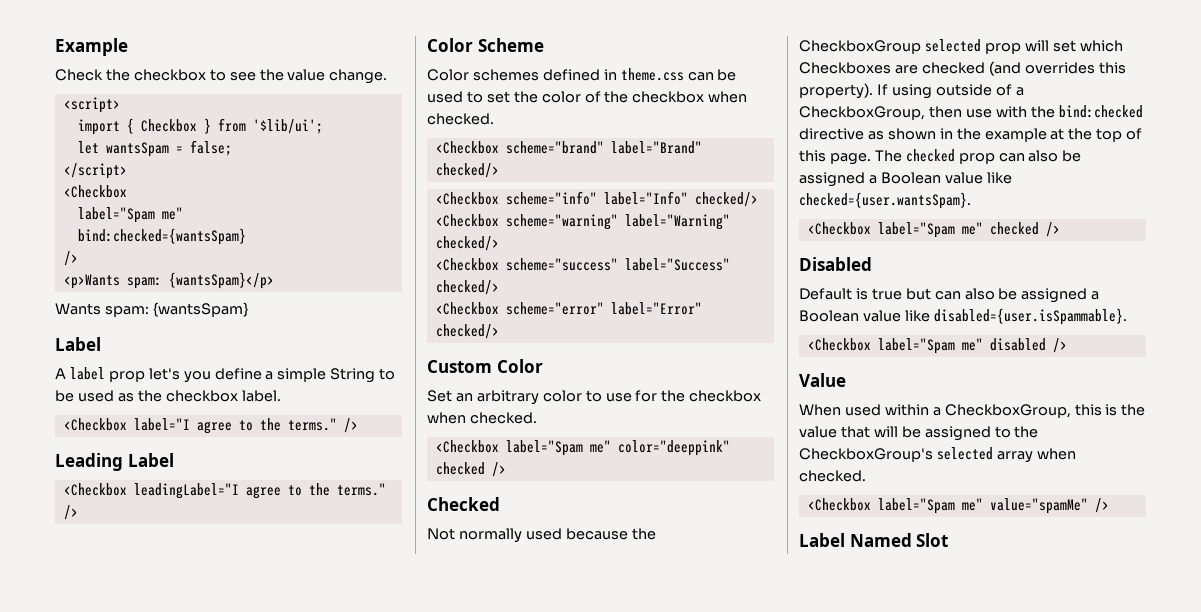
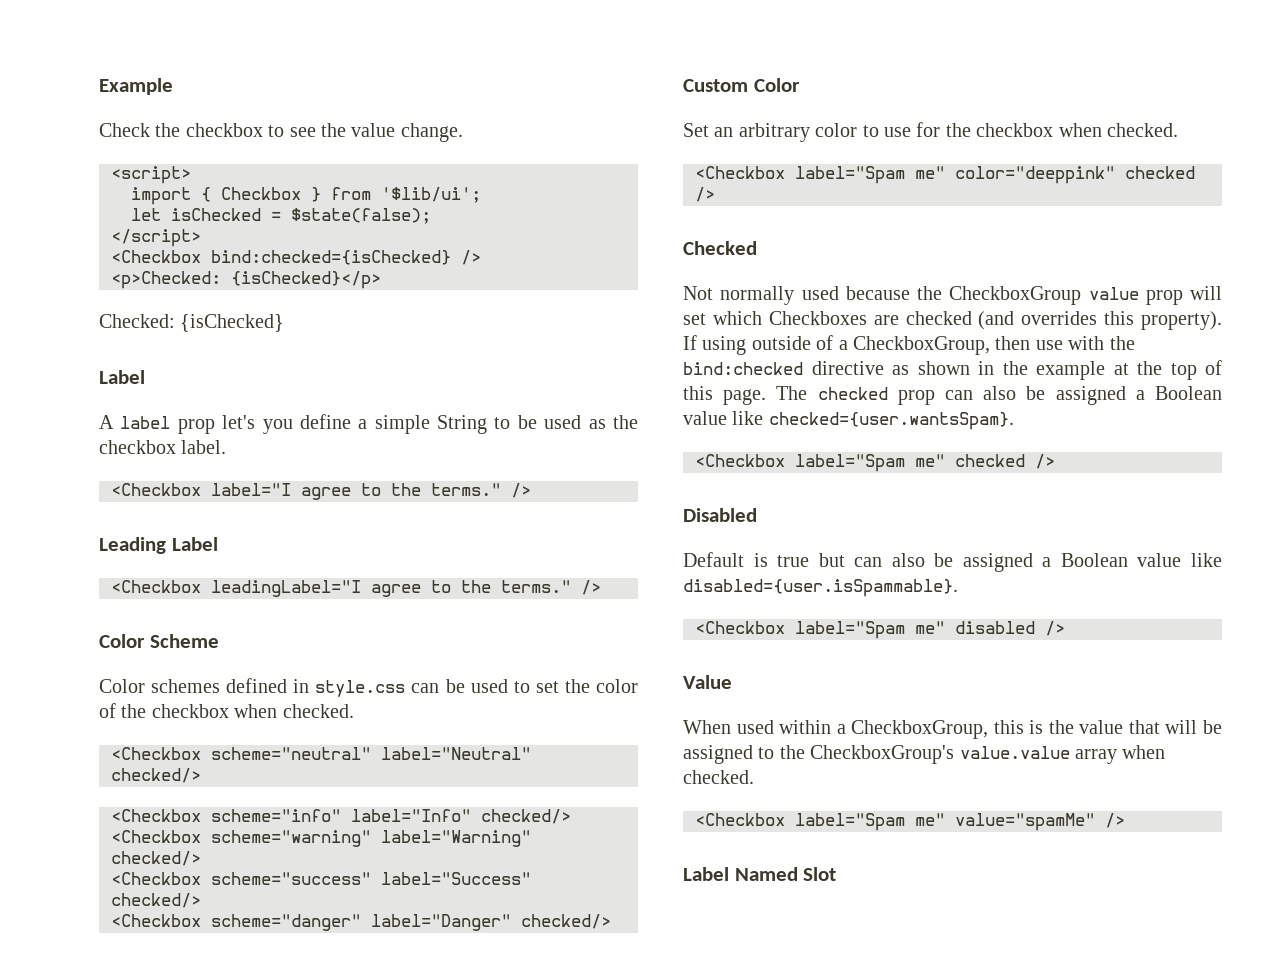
[105,140,232,157] wantsSpam = false; -> [171,208,431,224] isChecked = $state(false);
[77,207,183,223] [77,228,246,245] [63,251,78,266] [63,272,274,289] [55,302,248,317] // label="Spam me" // bind:checked={wantsSpam} // /> // <p>Wants spam: {wantsSpam}</p> // Wants spam: {wantsSpam} -> [211,250,481,265] [111,271,381,289] [99,314,285,332] bind:checked={isChecked} /> // <p>Checked: {isChecked}</p> // Checked: {isChecked}
[620,68,684,81] theme.css -> [315,680,406,697] style.css
[505,141,702,154] scheme="brand" label="Brand" -> [211,747,531,760] scheme="neutral" label="Neutral"
[505,302,702,315] scheme="error" label="Error" -> [211,914,511,931] scheme="danger" label="Danger"
[924,39,981,52] selected -> [1088,287,1139,300] value
[936,447,993,460] selected -> [959,746,1070,759] value.value

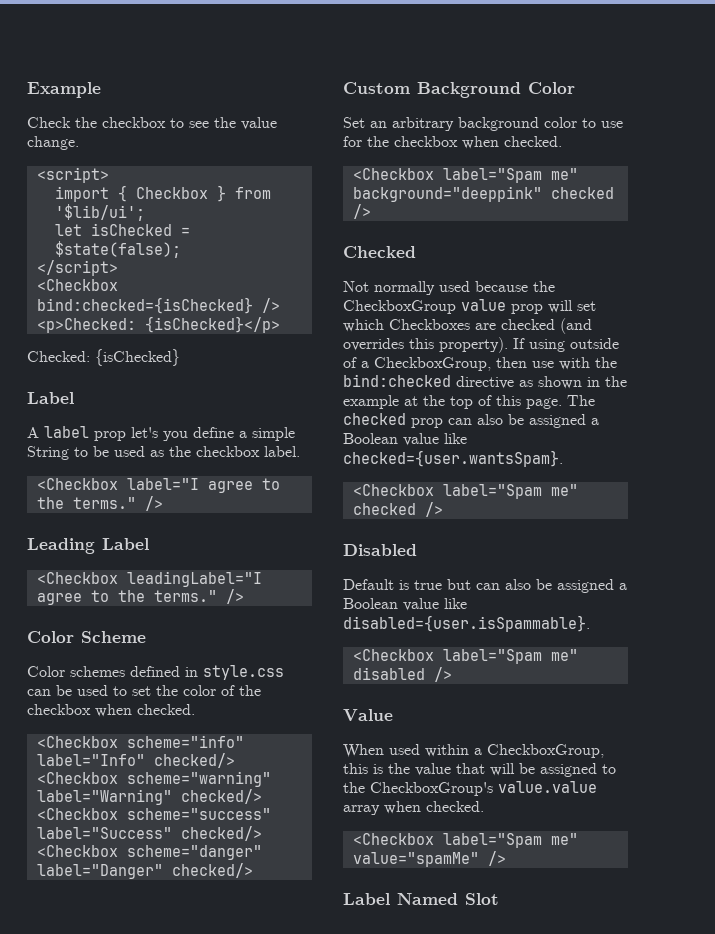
[111,747,531,760] [111,768,201,783] // <Checkbox scheme="neutral" label="Neutral" checked/> -> (195, 709) none
(748, 85) none -> [417,82,521,98] Background
(810, 132) none -> [458,117,539,131] background
[955,166,1115,184] color="deeppink" -> [352,186,542,202] background="deeppink"

